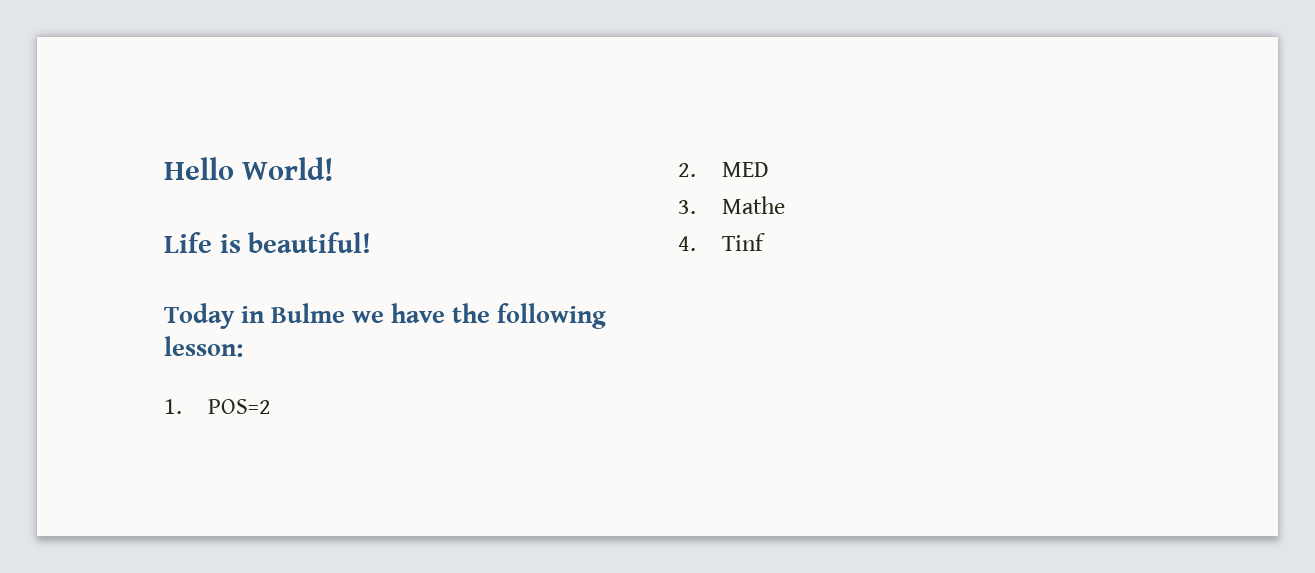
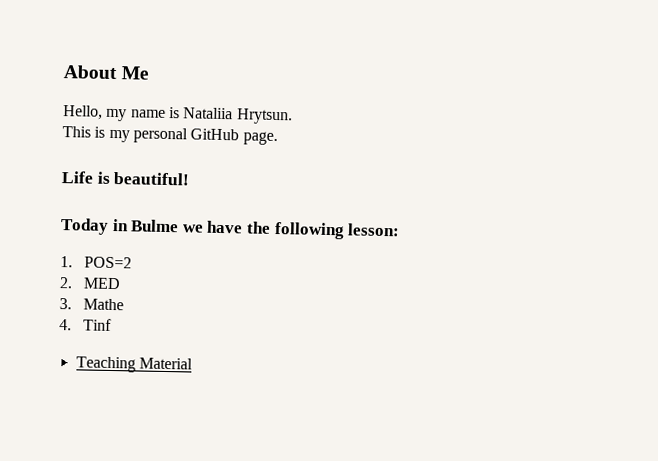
[164,157,335,181] Hello World! -> [63,65,151,80] [63,105,293,125] [62,126,278,146] About Me // Hello, my name is Nataliia Hrytsun. // This is my personal GitHub page.
(766, 242) none -> [75,356,193,373] // Teaching Material

